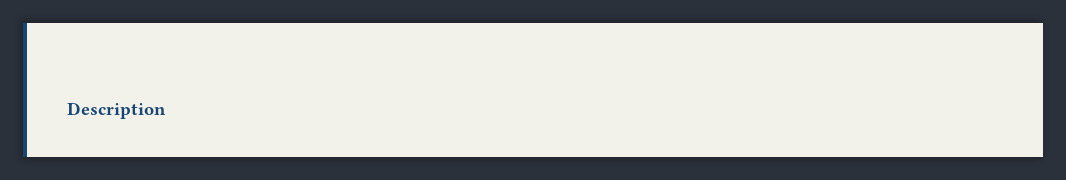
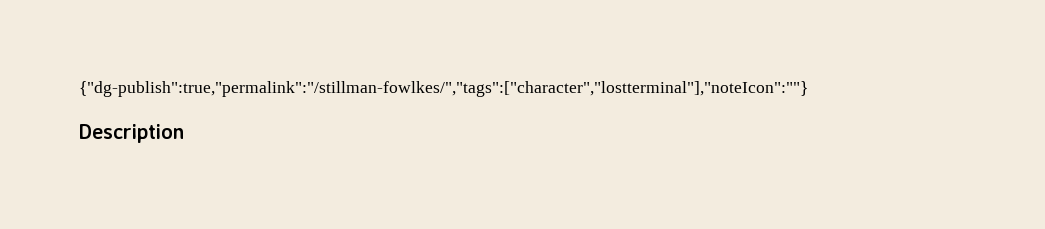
(67, 110) none -> [79,81,808,97] {"dg-publish":true,"permalink":"/stillman-fowlkes/","tags":["character","lostterminal"],"noteIcon":""} //

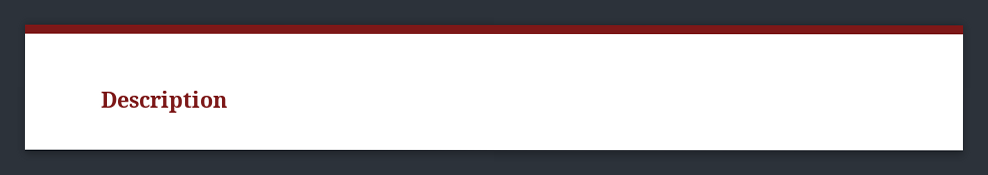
[79,81,808,97] {"dg-publish":true,"permalink":"/stillman-fowlkes/","tags":["character","lostterminal"],"noteIcon":""} // -> (100, 101) none

